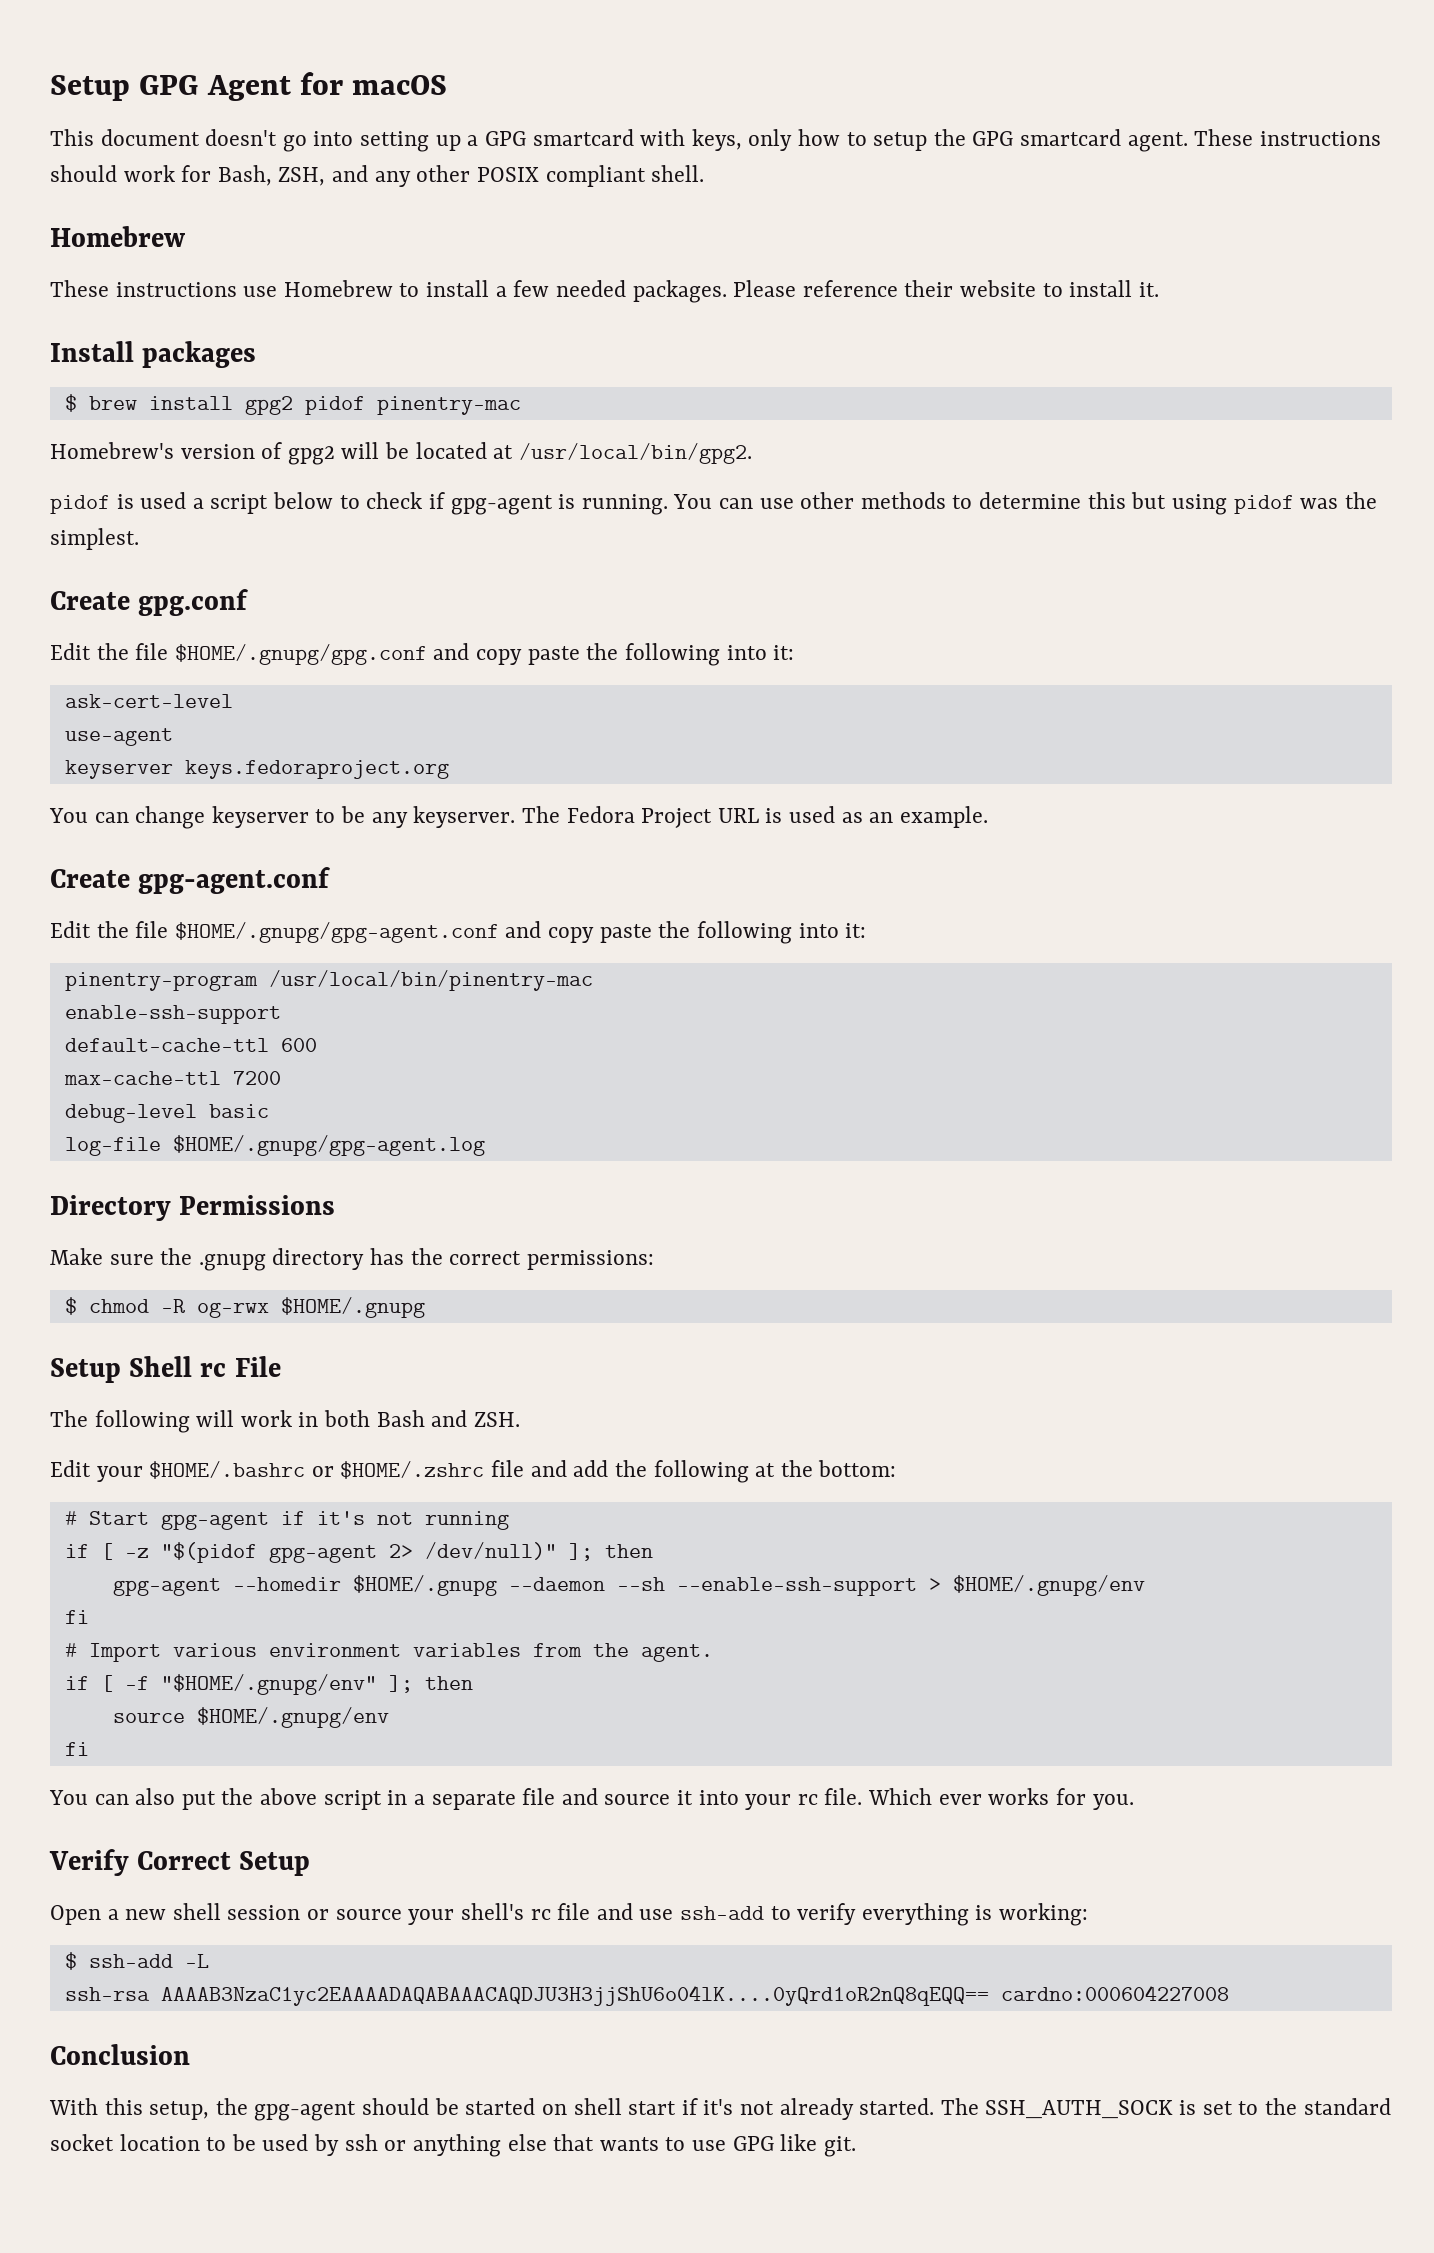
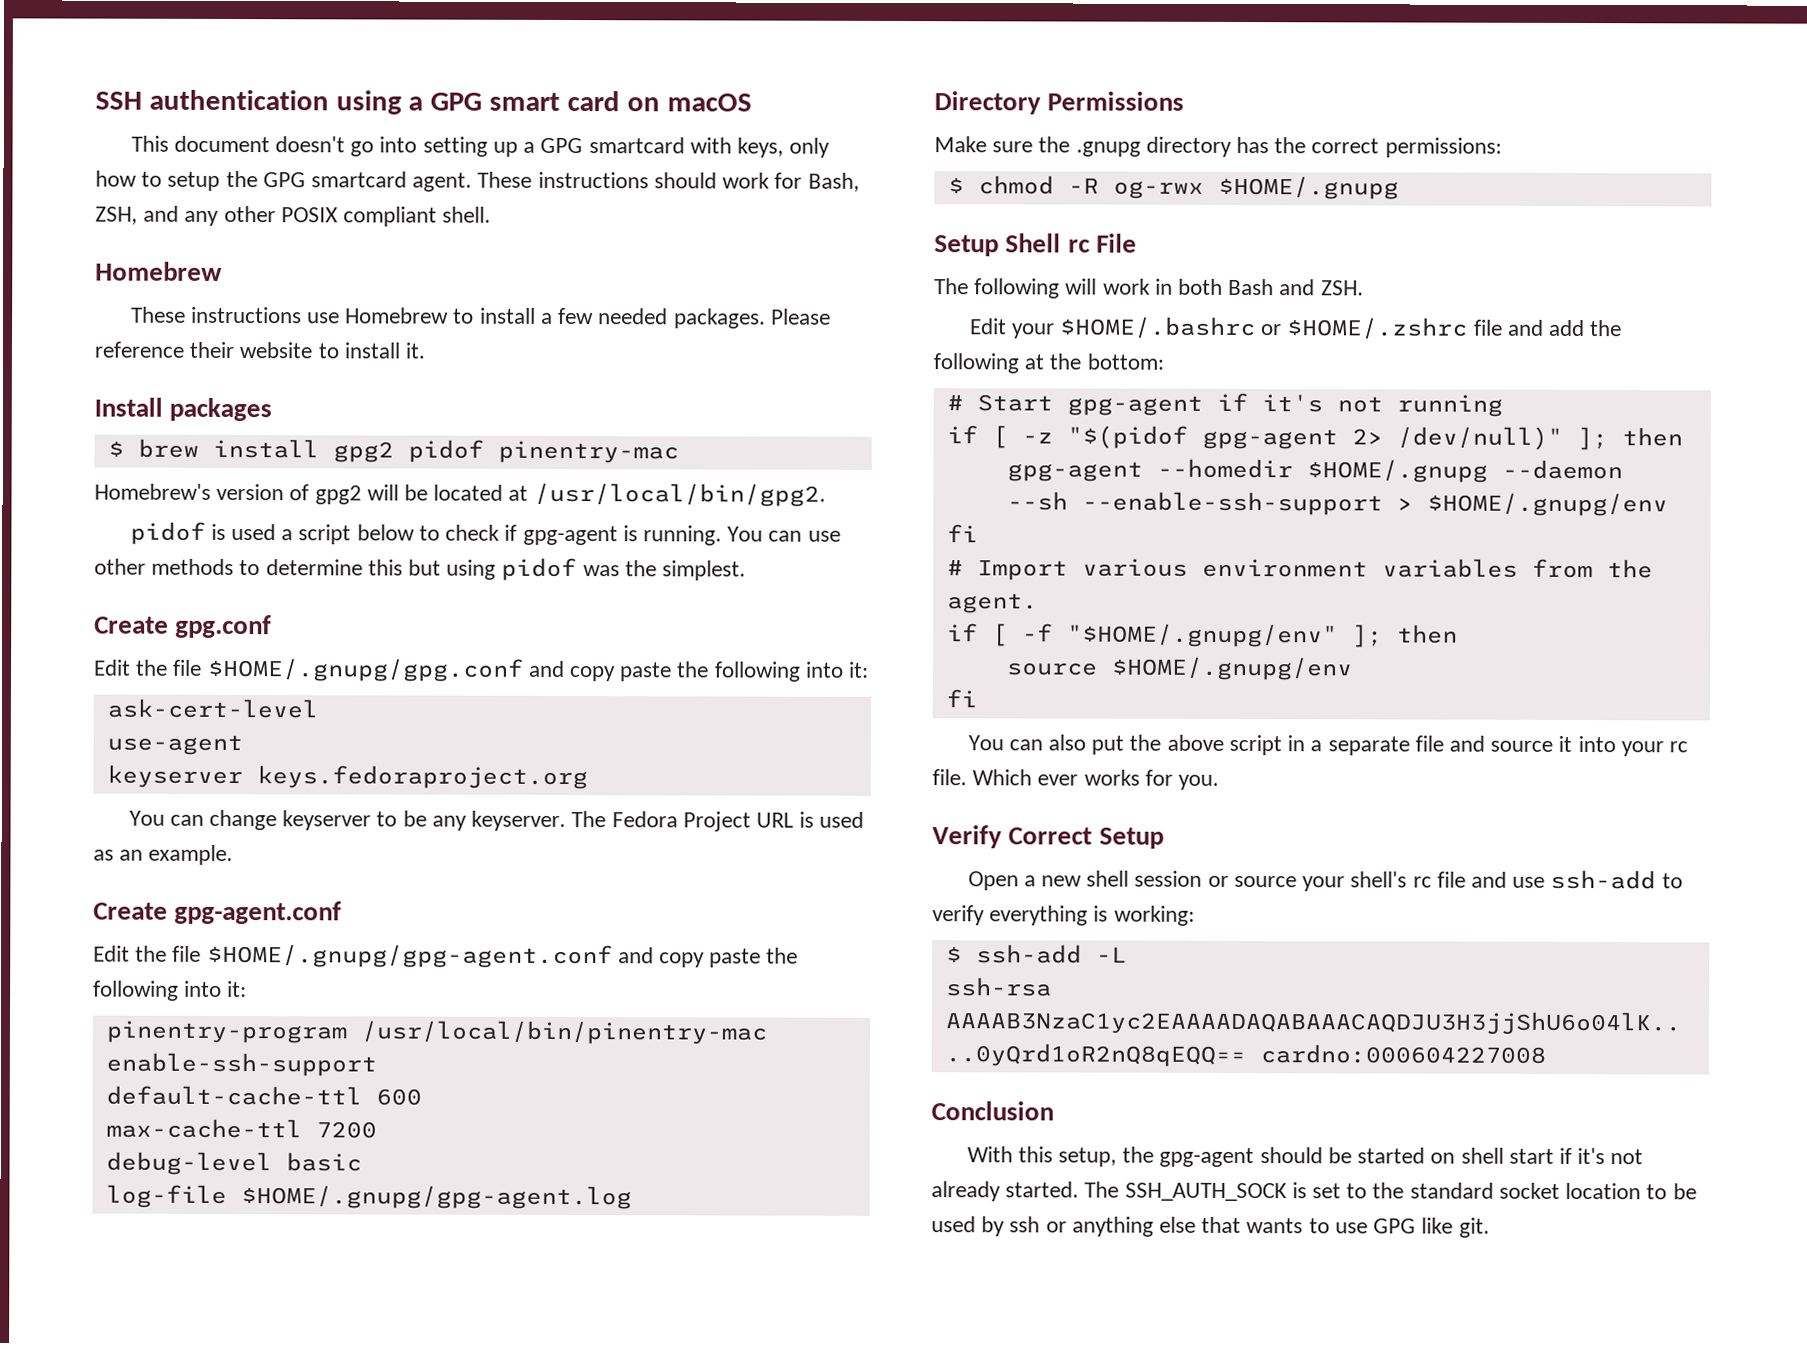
[50,72,343,101] Setup GPG Agent for -> [95,89,660,115] SSH authentication using a GPG smart card on

